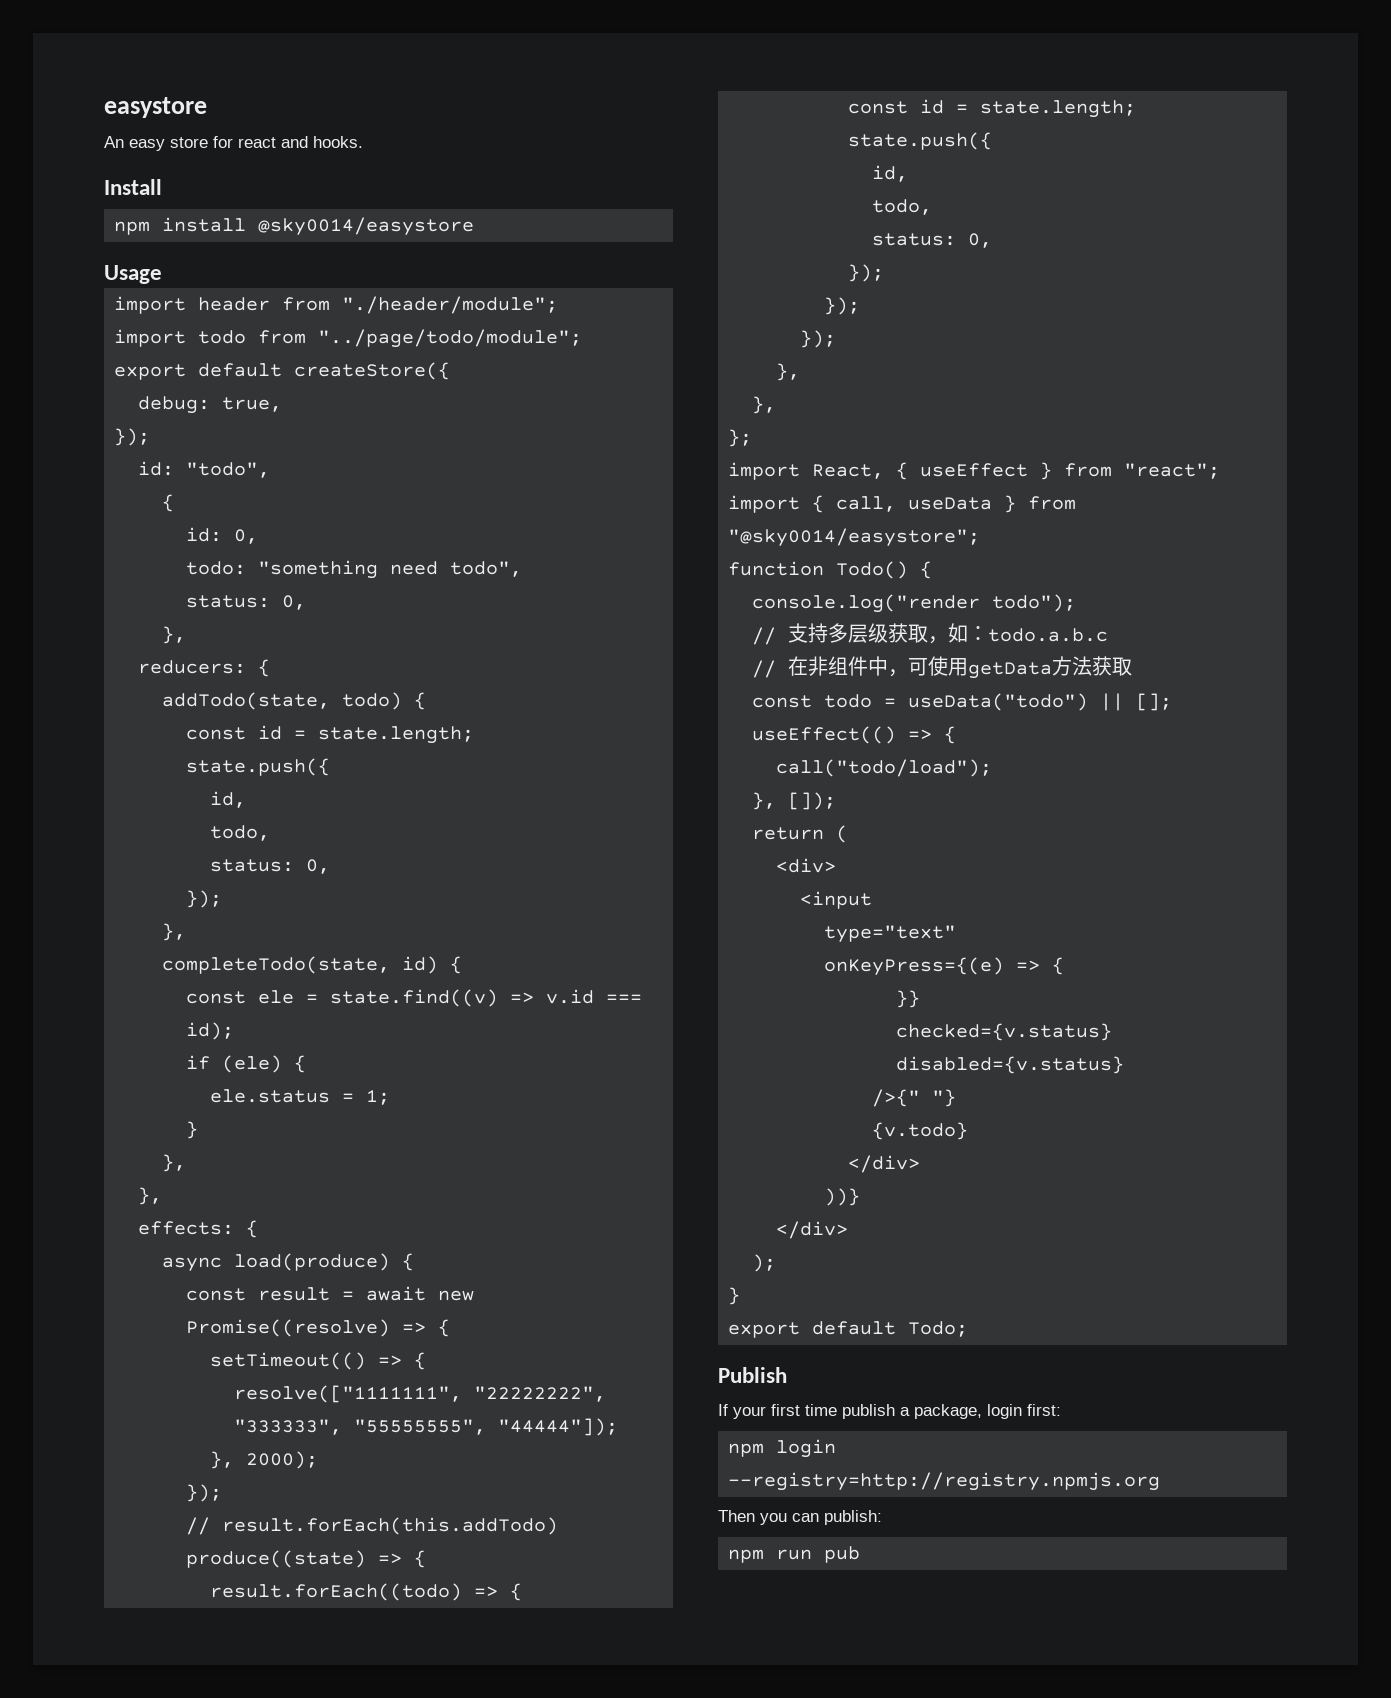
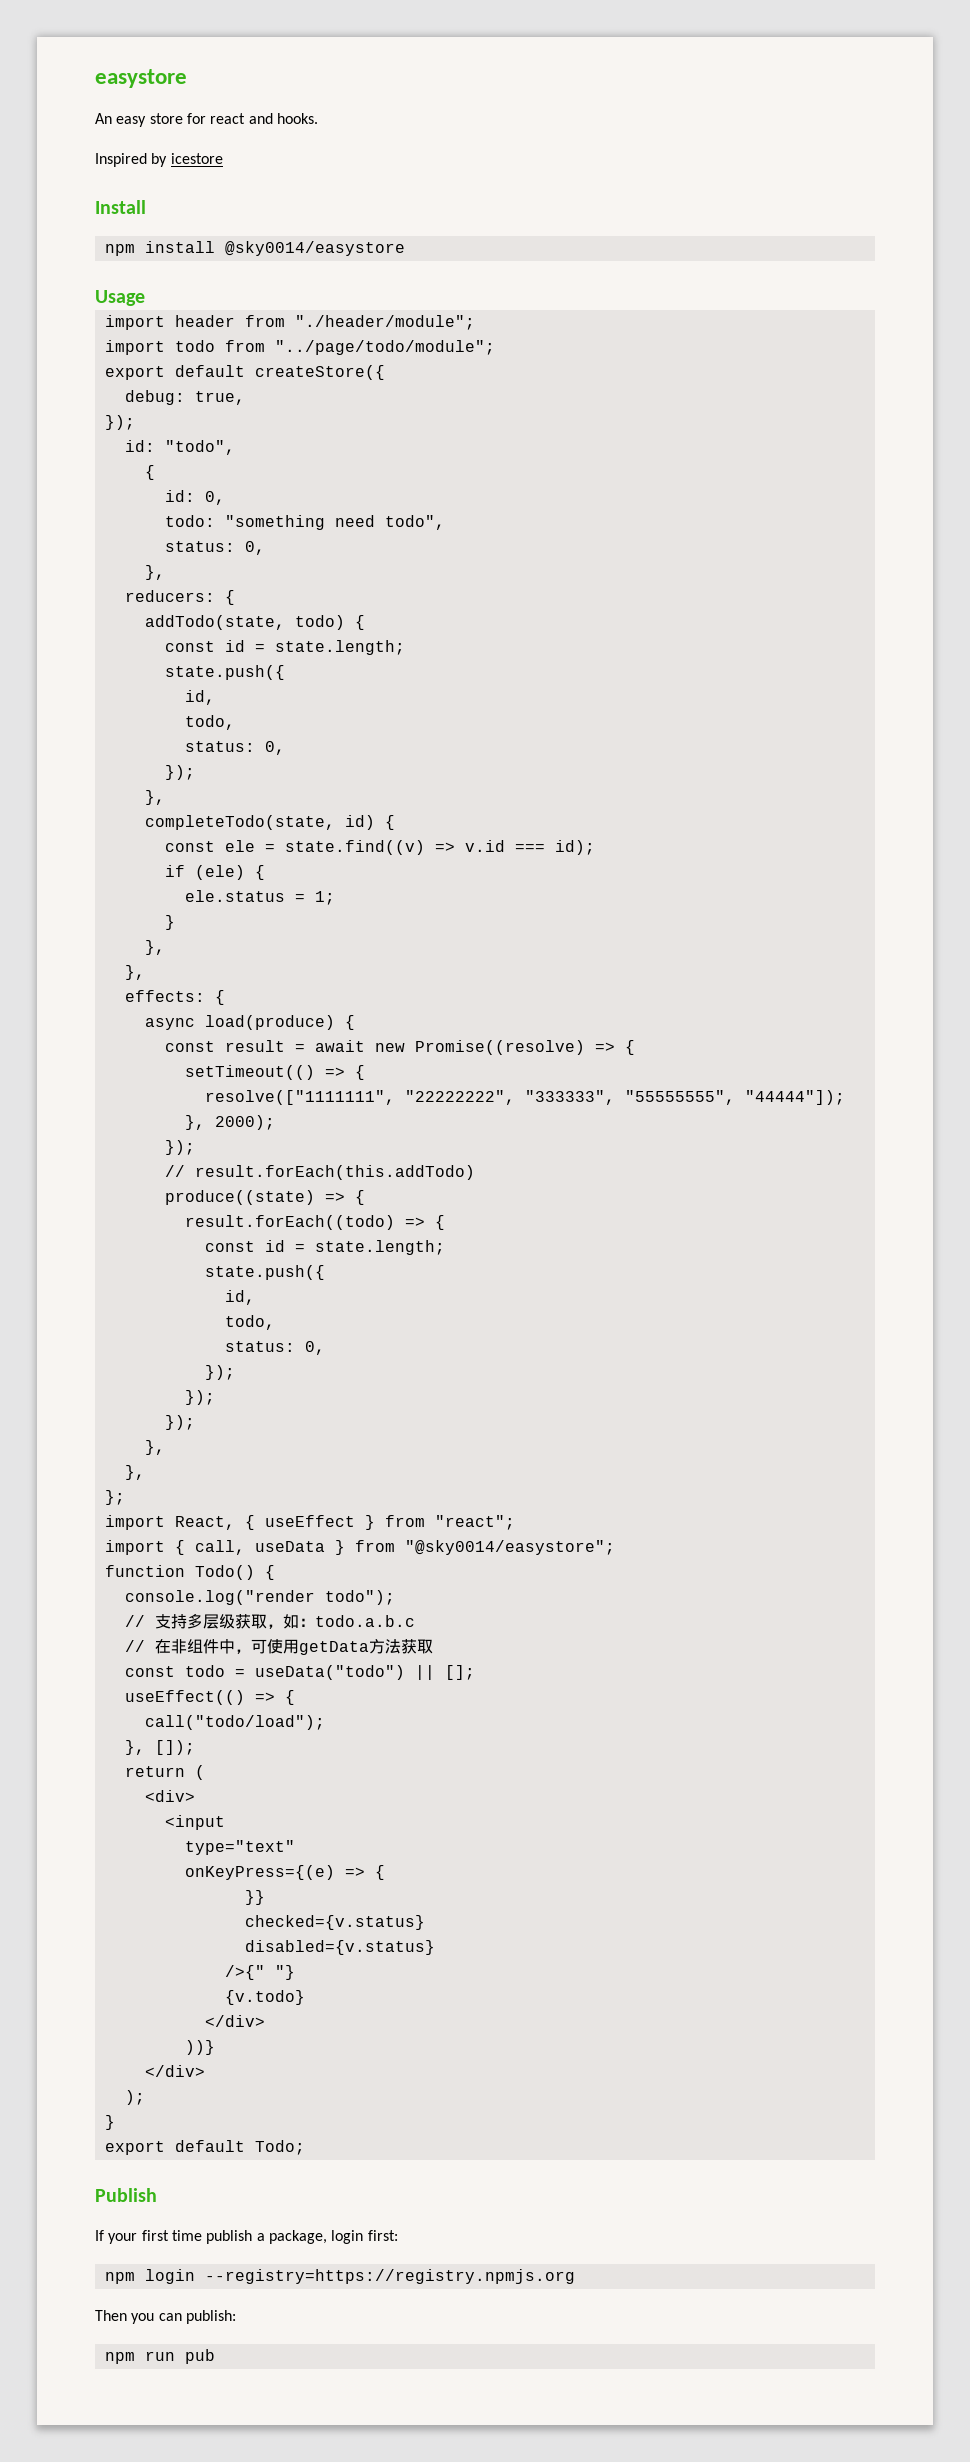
(363, 142) none -> [95,153,223,167] // Inspired by icestore
[728,1472,1161,1491] --registry=http://registry.npmjs.org -> [204,2269,575,2284] --registry=https://registry.npmjs.org

